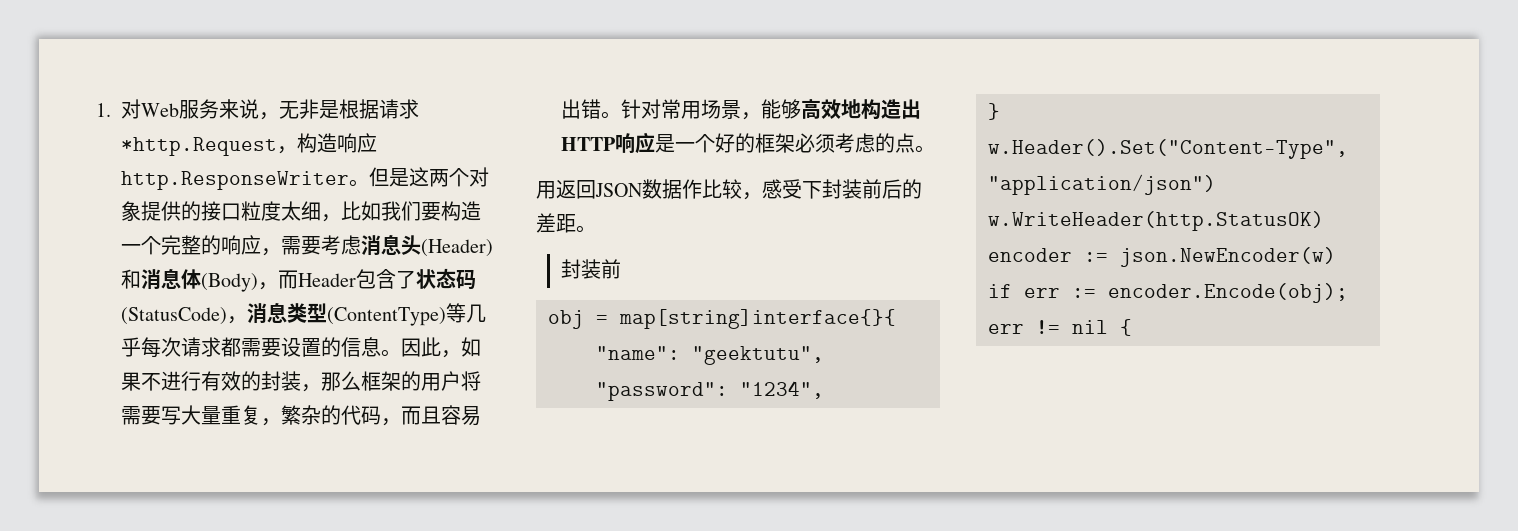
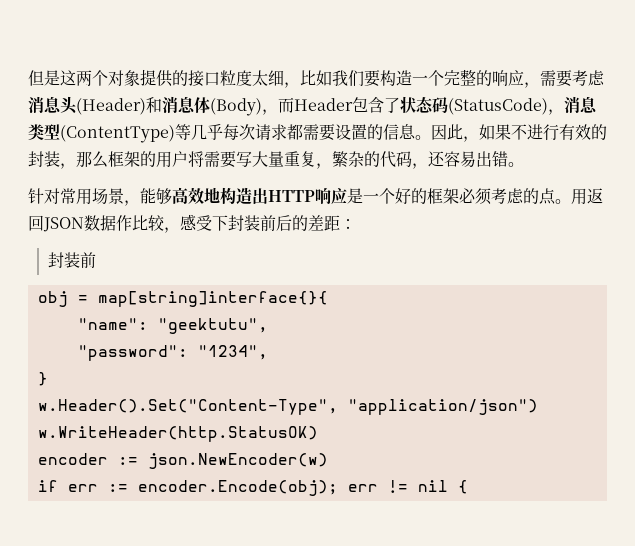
[96,99,420,120] [121,133,378,156] [121,171,370,190] 1.对Web服务来说，无非是根据请求*http.Request，构造响应http.ResponseWriter。 -> (28, 78) none
[401,406,442,425] 而且 -> [428,151,445,167] 还
(622, 115) none -> (524, 164) //
(936, 149) // -> (571, 201) none
[576,225,596,233] 。 -> [340,219,356,229] ：

